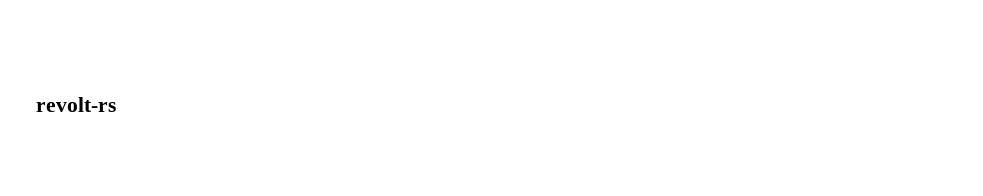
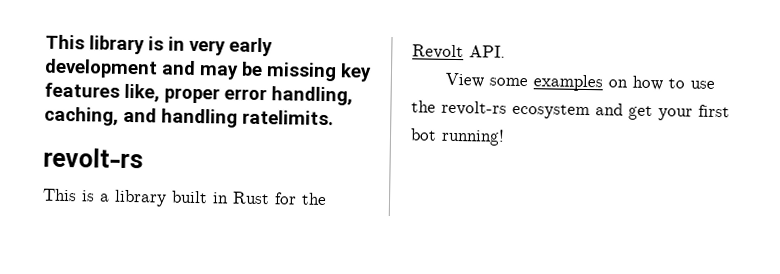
[36,97,116,112] revolt-rs -> [45,34,273,57] [44,58,372,82] [44,82,353,106] [44,106,334,128] [43,147,143,169] [42,188,327,207] [412,44,506,60] [444,72,715,92] [411,100,730,121] [410,128,505,146] This library is in very early development and may be missing key features like, proper error handling, caching, and handling ratelimits. // revolt-rs // This is a library built in Rust for the Revolt API. // View some examples on how to use the revolt-rs ecosystem and get your first bot running!

